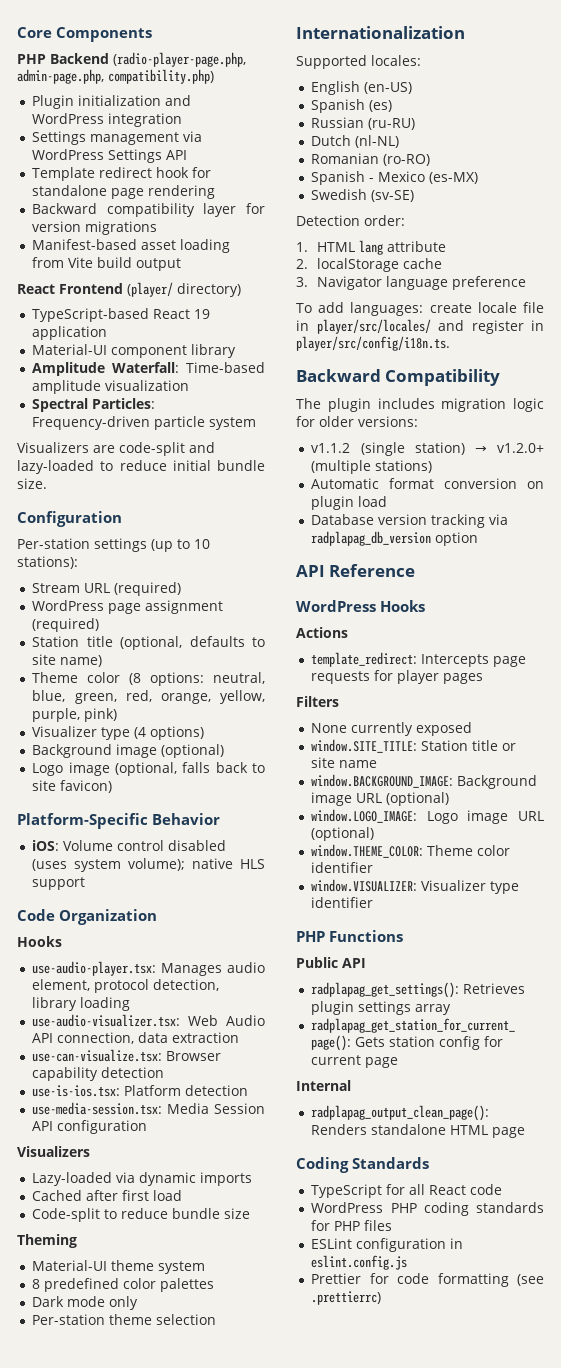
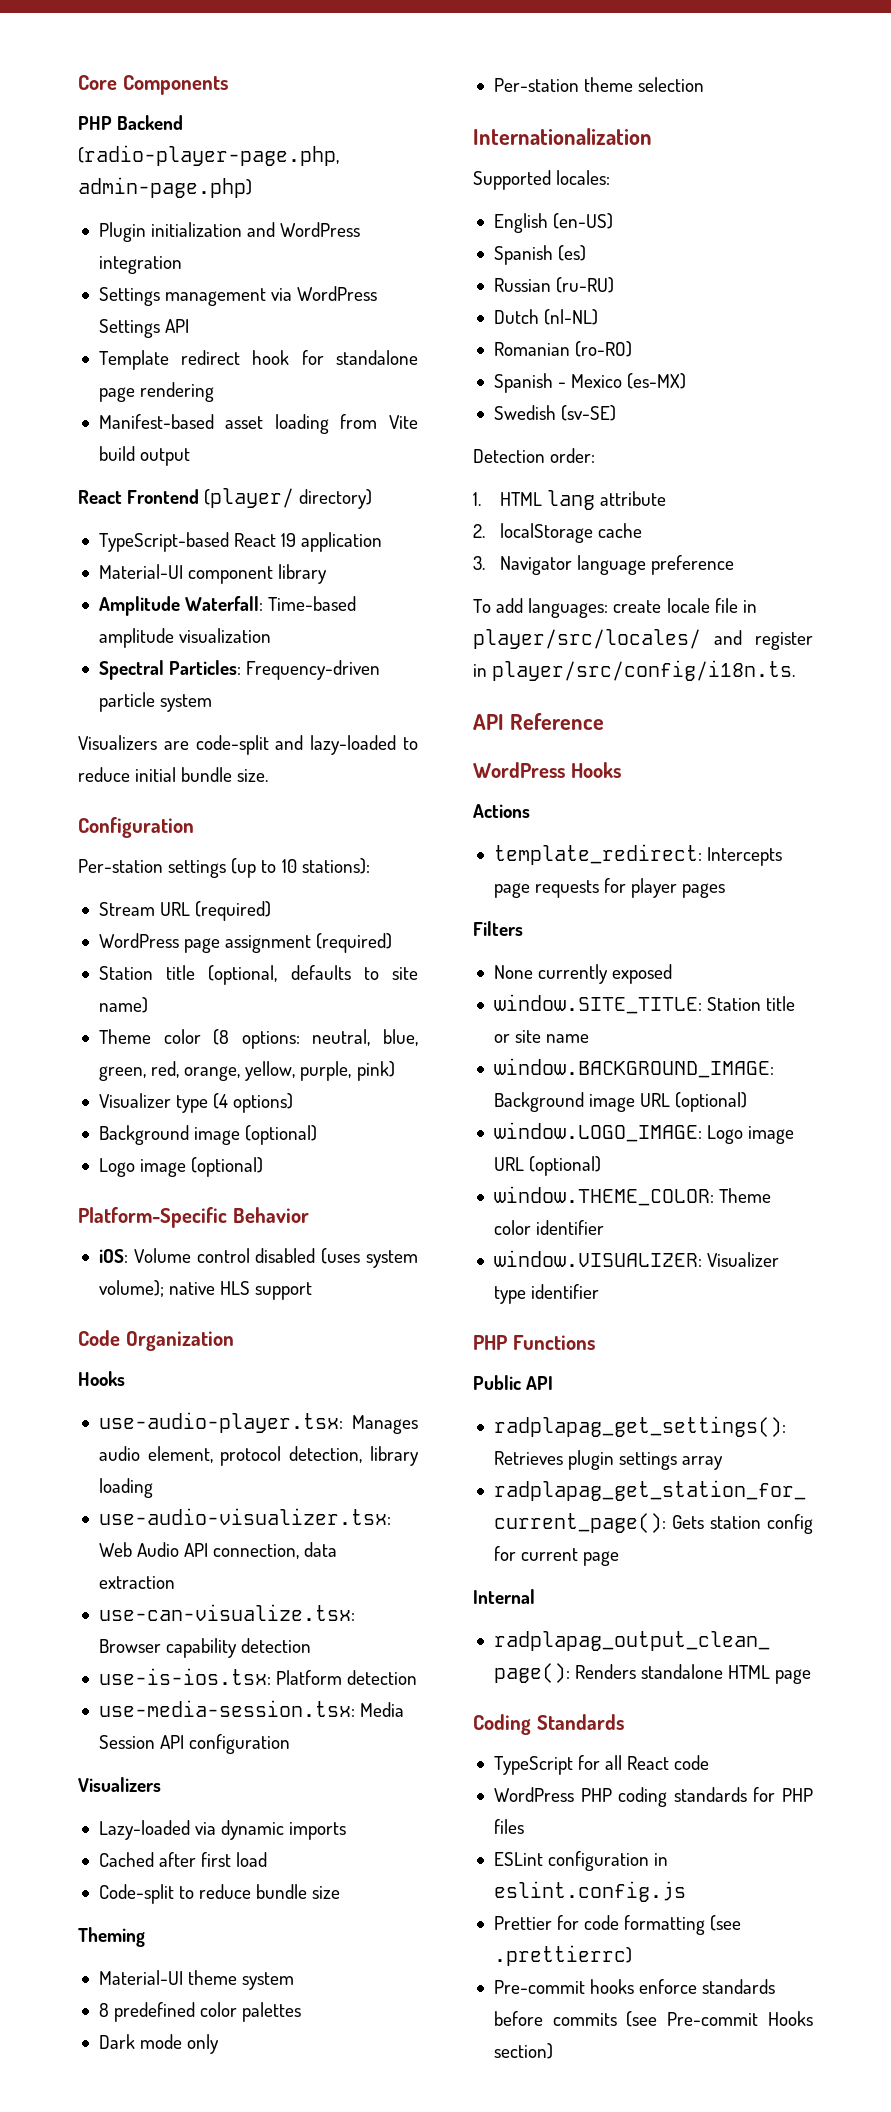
[17,69,214,84] admin-page.php, compatibility.php) -> [78,177,252,198] admin-page.php)
[32,203,265,217] [32,221,158,235] // Backward compatibility layer for version migrations -> (215, 392) none
[115,762,265,776] [32,780,113,793] (optional, falls back to site favicon) -> [191,1157,264,1177] (optional)
[296,369,501,386] [296,398,544,412] [296,416,418,427] [311,442,544,456] [311,460,433,474] [311,478,544,489] [311,496,388,510] [311,514,509,528] [311,531,479,546] // Backward Compatibility // The plugin includes migration logic for older versions: // v1.1.2 (single station) → v1.2.0+ (multiple stations) // Automatic format conversion on plugin load // Database version tracking via radplapag_db_version option -> (796, 670) none
(382, 1298) none -> [493,1979,776,1994] [493,2011,813,2027] [493,2043,553,2059] // Pre-commit hooks enforce standards before commits (see Pre-commit Hooks section)

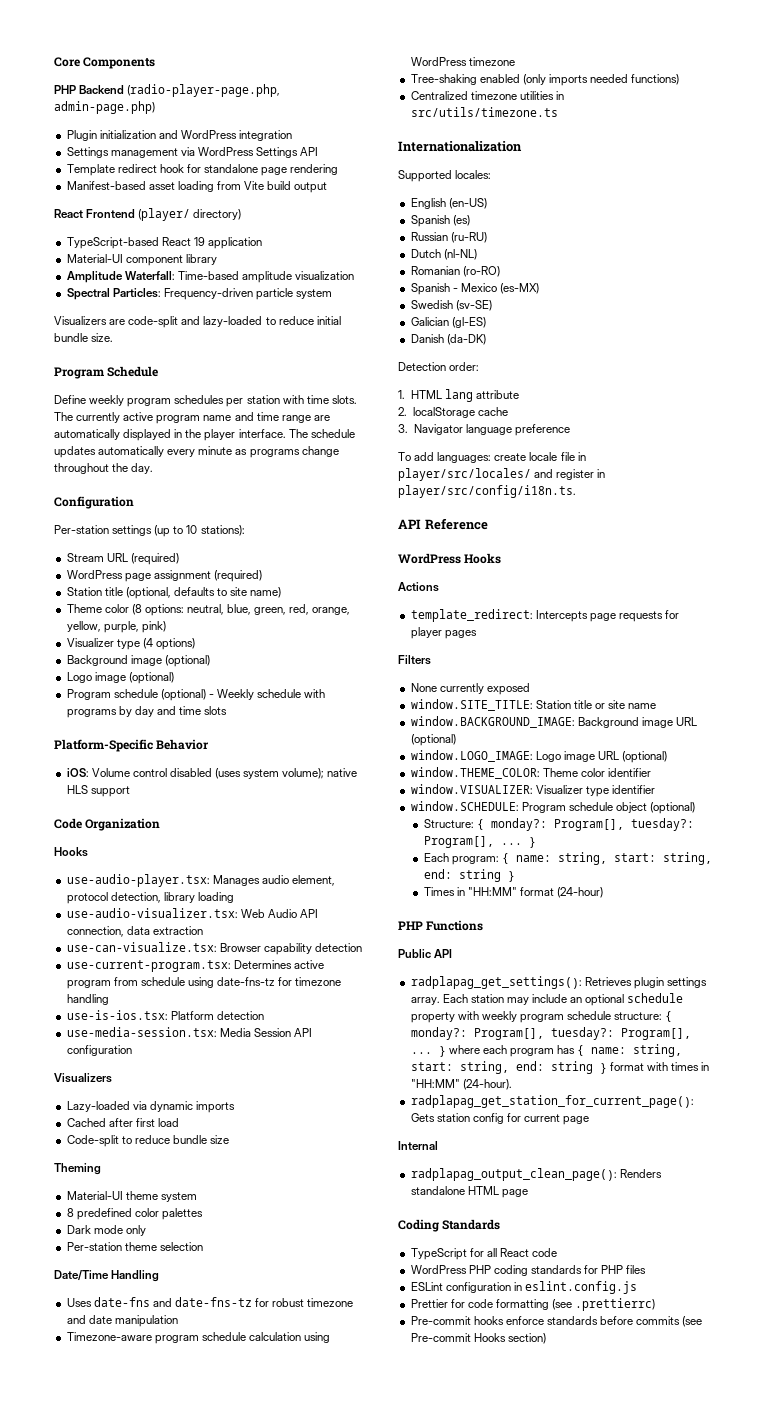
(269, 775) none -> [54,366,159,379] [54,395,357,407] [54,412,330,424] [54,429,355,441] [54,446,339,458] [54,463,154,474] // Program Schedule // Define weekly program schedules per station with time slots. The currently active program name and time range are automatically displayed in the player interface. The schedule updates automatically every minute as programs change throughout the day.
(264, 1167) none -> [66,689,326,701] [66,706,228,718] // Program schedule (optional) - Weekly schedule with programs by day and time slots
(312, 1645) none -> [66,960,324,972] [66,977,342,989] [66,994,109,1005] // use-current-program.tsx: Determines active program from schedule using date-fns-tz for timezone handling
(705, 84) none -> [54,1270,160,1282] [66,1297,354,1307] [66,1315,178,1327] [66,1332,331,1344] [410,57,515,66] [410,74,680,86] [410,91,564,100] [410,107,558,117] // Date/Time Handling // Uses date-fns and date-fns-tz for robust timezone and date manipulation // Timezone-aware program schedule calculation using WordPress timezone // Tree-shaking enabled (only imports needed functions) // Centralized timezone utilities in src/utils/timezone.ts
(617, 413) none -> [410,317,486,328] [410,334,486,345] // Galician (gl-ES) // Danish (da-DK)
(600, 1291) none -> [410,801,696,814] [423,818,694,831] [423,836,536,848] [423,852,712,865] [423,869,515,882] [423,887,604,898] // window.SCHEDULE: Program schedule object (optional) // Structure: { monday?: Program[], tuesday?: Program[], ... } // Each program: { name: string, start: string, end: string } // Times in "HH:MM" format (24-hour)
[682,1456,724,1470] array -> [410,993,684,1006] [410,1011,673,1023] [410,1027,691,1040] [410,1044,683,1057] [410,1061,710,1074] [410,1079,512,1090] array. Each station may include an optional schedule property with weekly program schedule structure: { monday?: Program[], tuesday?: Program[], ... } where each program has { name: string, start: string, end: string } format with times in "HH:MM" (24-hour).

